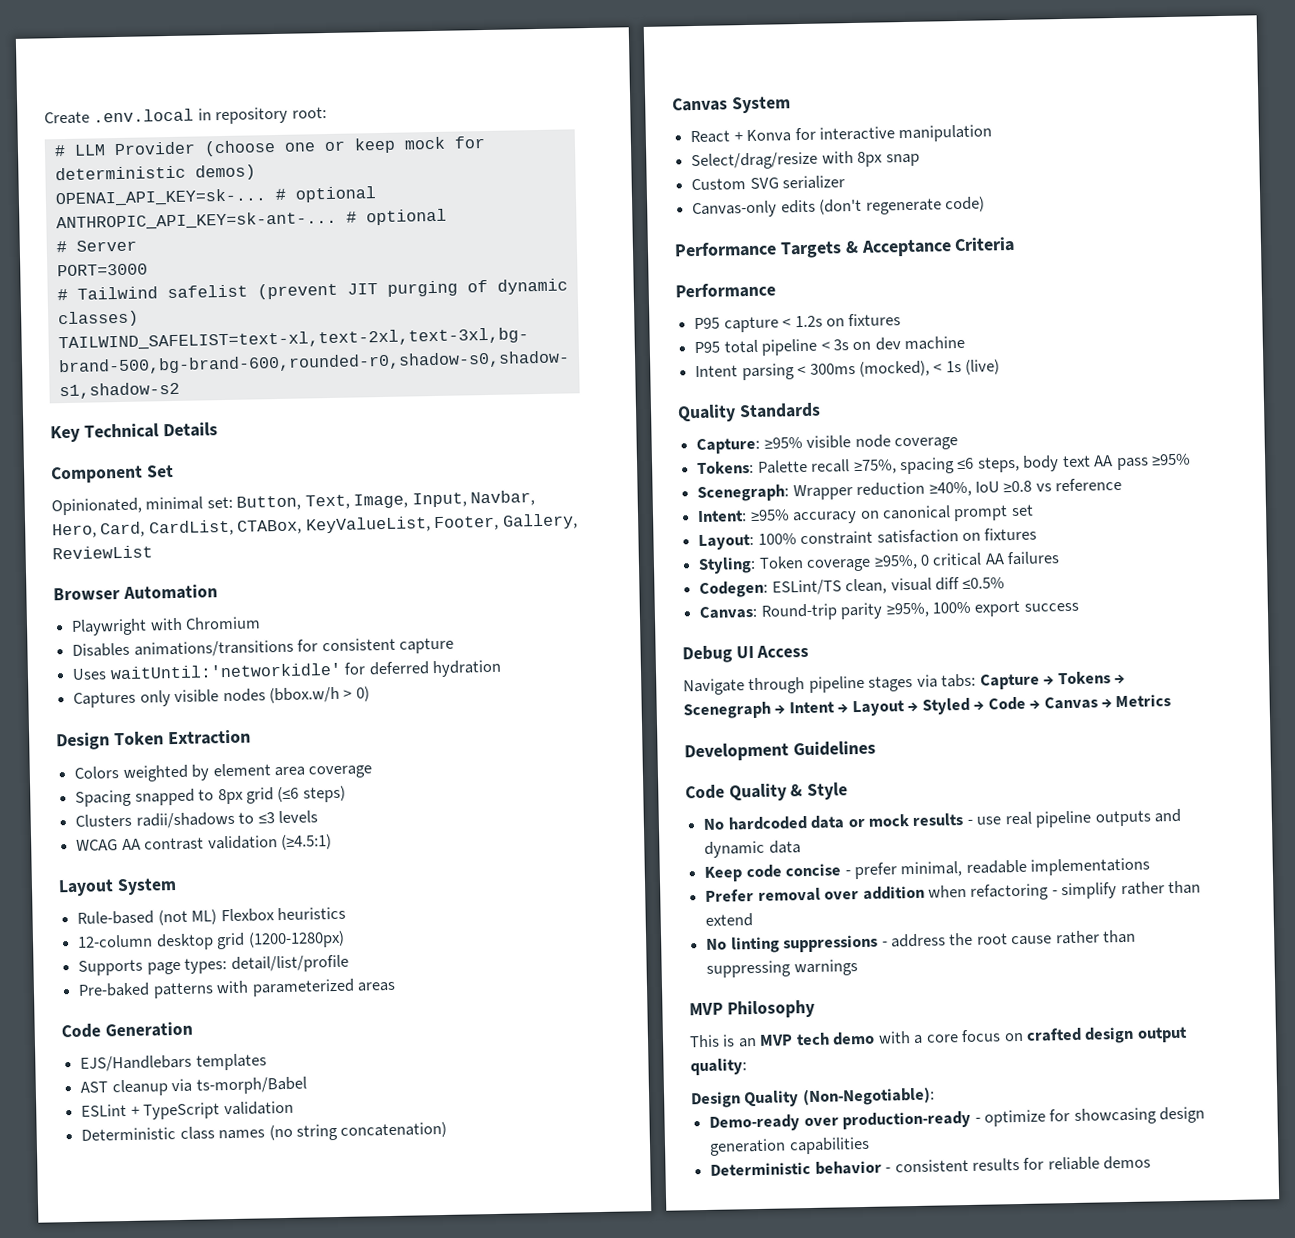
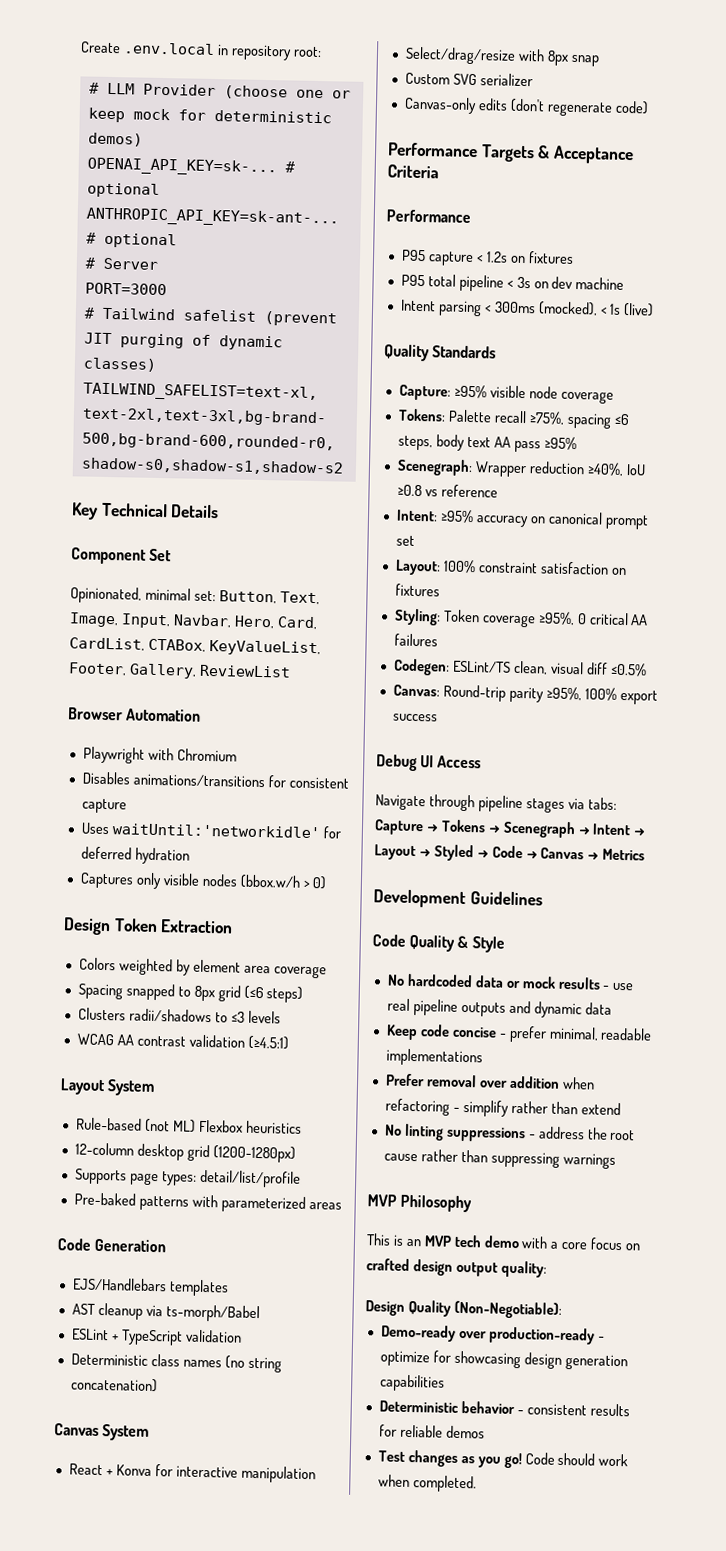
(1152, 1162) none -> [377,1449,629,1469] [377,1474,477,1493] // Test changes as you go! Code should work when completed.

